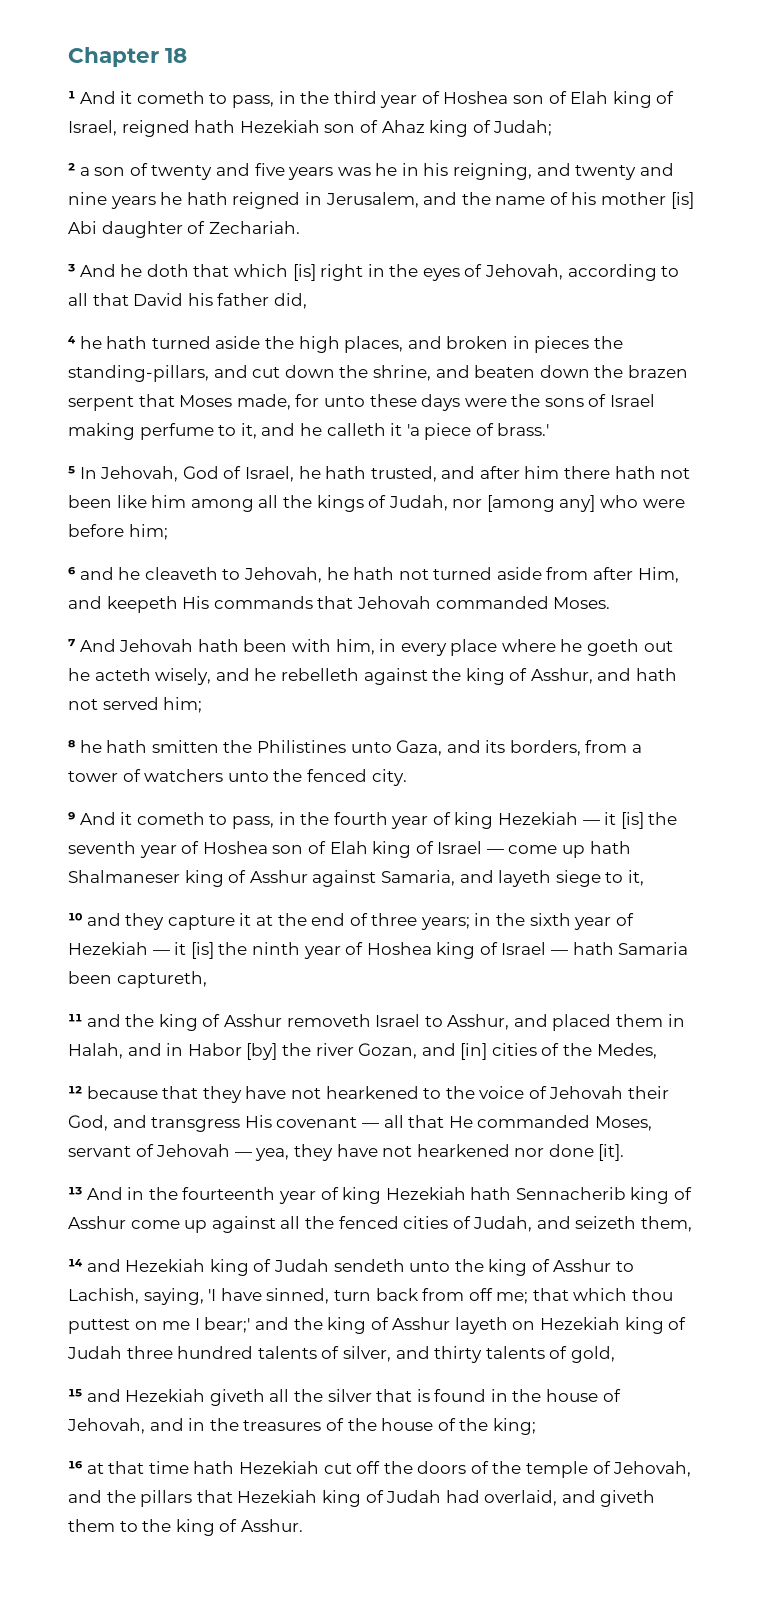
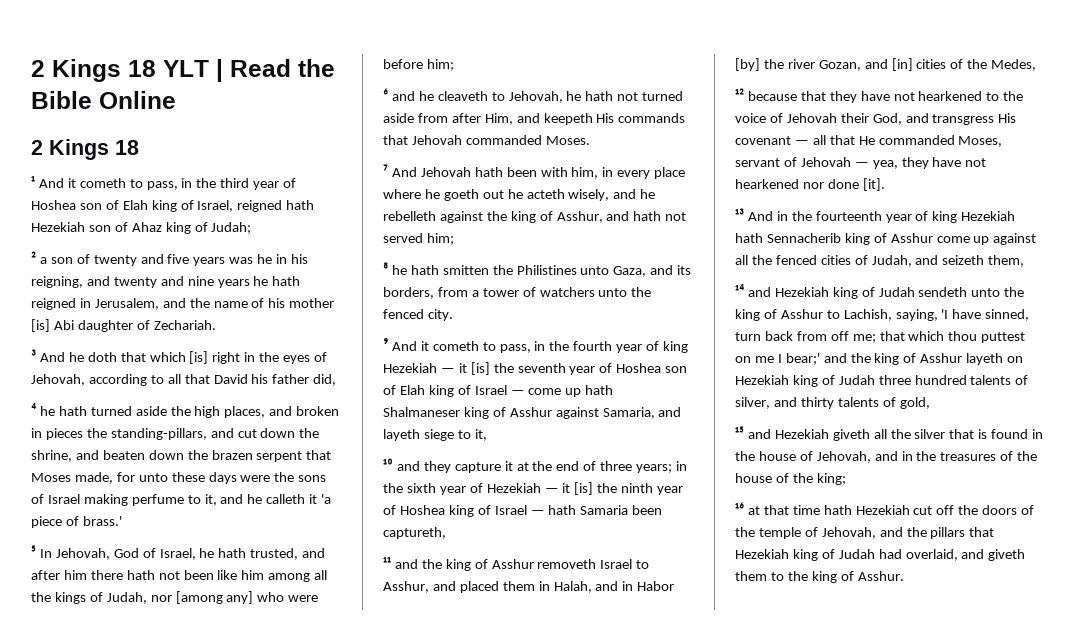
[68,47,159,67] Chapter -> [31,59,335,82] [31,91,176,109] [31,139,109,160] 2 Kings 18 YLT | Read the Bible Online // 2 Kings

